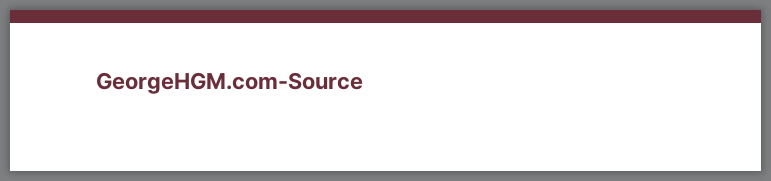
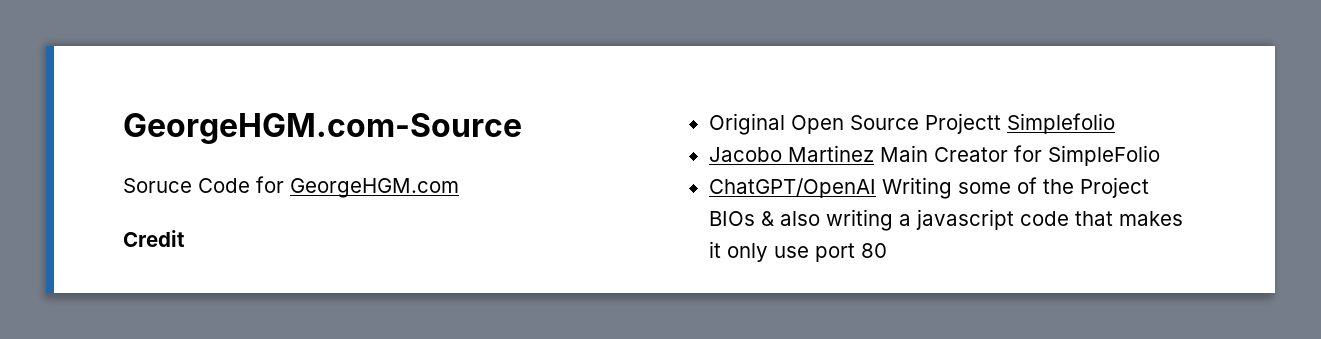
(363, 83) none -> [123,176,459,198] [123,230,185,247] [708,113,1115,135] [708,145,1160,166] [708,177,1149,199] [708,209,1183,231] [708,241,887,262] // Soruce Code for GeorgeHGM.com // Credit // Original Open Source Projectt Simplefolio // Jacobo Martinez Main Creator for SimpleFolio // ChatGPT/OpenAI Writing some of the Project BIOs & also writing a javascript code that makes it only use port 80

